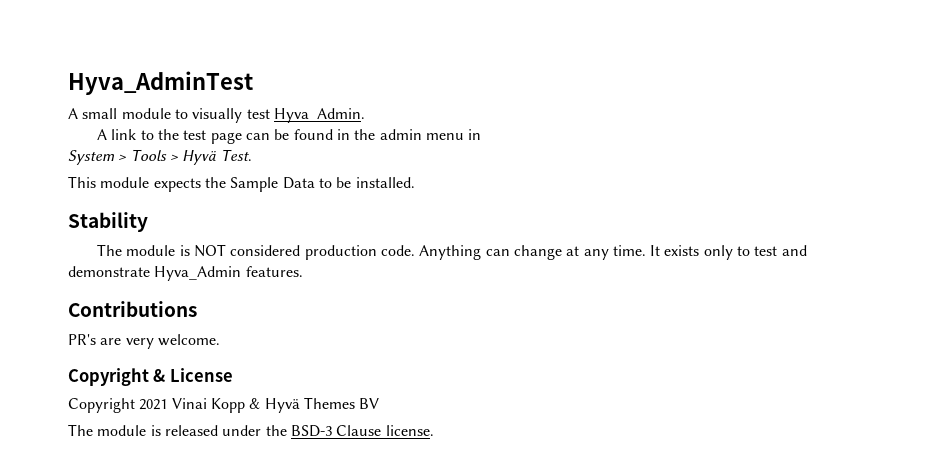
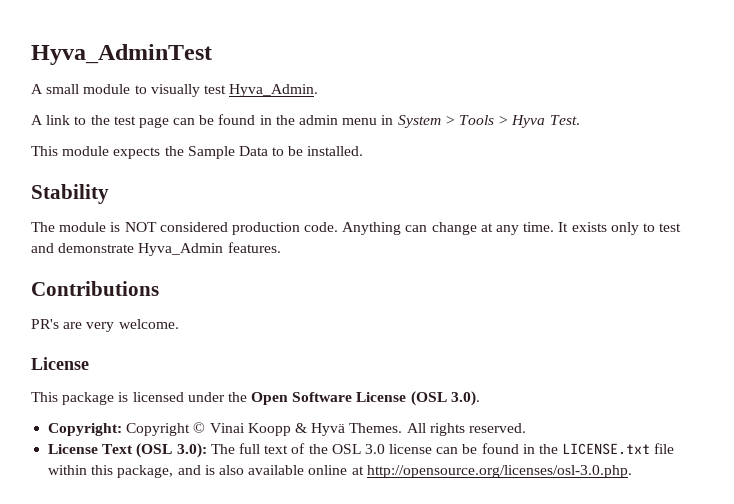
(482, 134) // -> (394, 120) none
[182,150,217,165] Hyvä -> [511,115,546,128] Hyva
[68,368,166,386] Copyright & -> (179, 324) none
[68,397,380,413] [68,424,434,437] Copyright 2021 Vinai Kopp & Hyvä Themes BV // The module is released under the BSD-3 Clause license. -> [31,391,480,406] [48,422,526,436] [48,443,675,458] [48,465,632,478] This package is licensed under the Open Software License (OSL 3.0). // Copyright: Copyright © Vinai Koopp & Hyvä Themes. All rights reserved. // License Text (OSL 3.0): The full text of the OSL 3.0 license can be found in the LICENSE.txt file within this package, and is also available online at http://opensource.org/licenses/osl-3.0.php.

